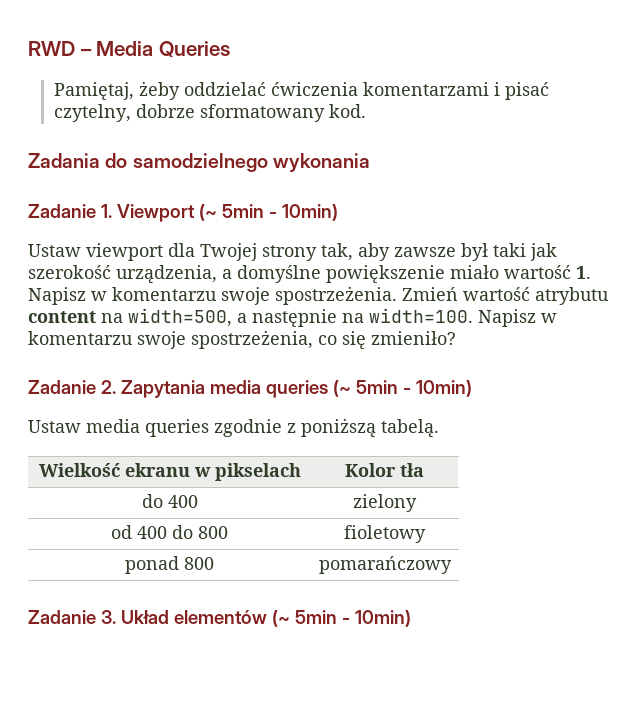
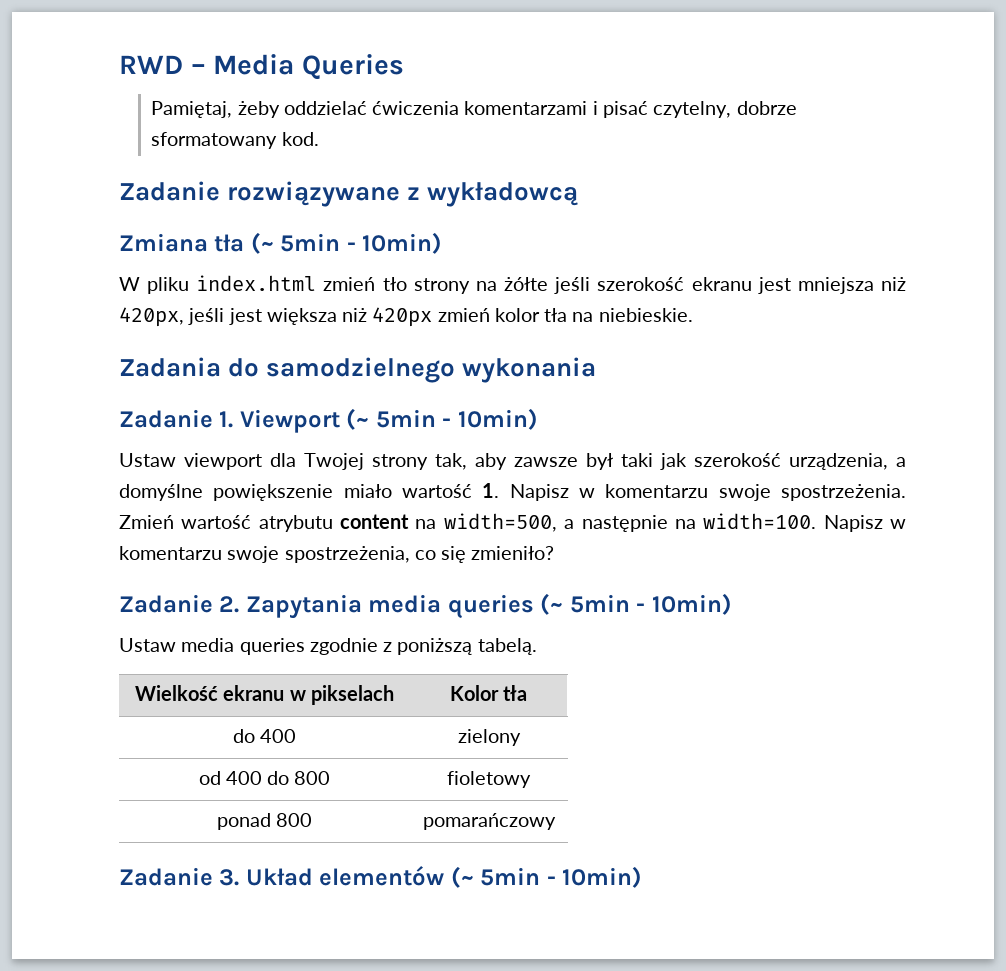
(366, 111) none -> [119,181,579,207] [119,232,443,254] [119,275,906,294] [119,307,693,327] // Zadanie rozwiązywane z wykładowcą // Zmiana tła (~ 5min - 10min) // W pliku index.html zmień tło strony na żółte jeśli szerokość ekranu jest mniejsza niż 420px, jeśli jest większa niż 420px zmień kolor tła na niebieskie.

